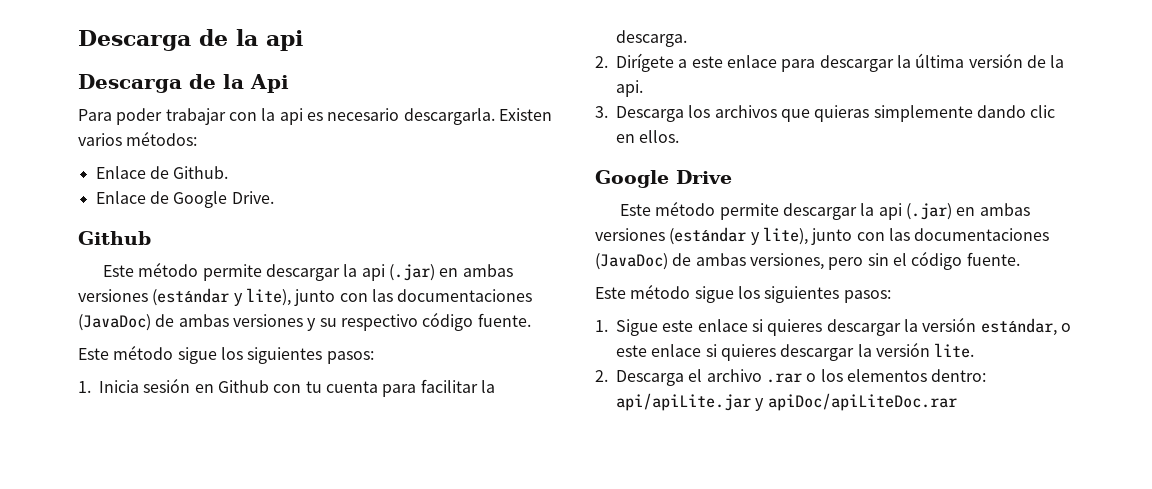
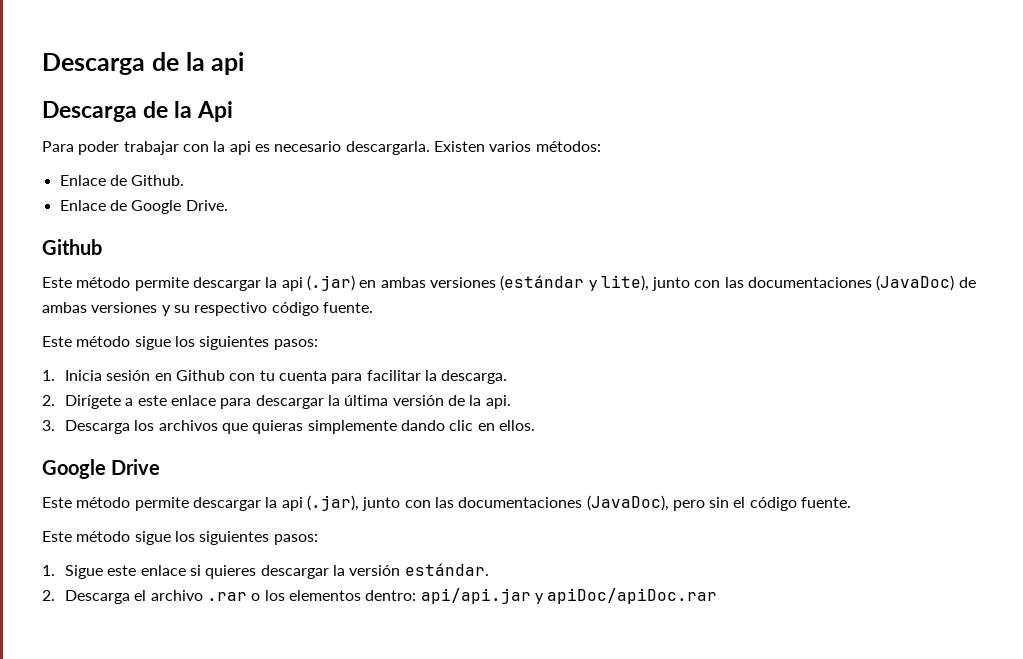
[906,203,1030,220] [595,227,1050,245] [595,253,824,270] (.jar) en ambas versiones (estándar y lite), junto con las documentaciones (JavaDoc) de ambas versiones, -> [306,495,669,511] (.jar), junto con las documentaciones (JavaDoc),
[980,318,1071,336] [616,342,975,361] estándar, o este enlace si quieres descargar la versión lite. -> [404,563,489,576] estándar.
[616,393,957,411] api/apiLite.jar y apiDoc/apiLiteDoc.rar -> [420,588,718,604] api/api.jar y apiDoc/apiDoc.rar

